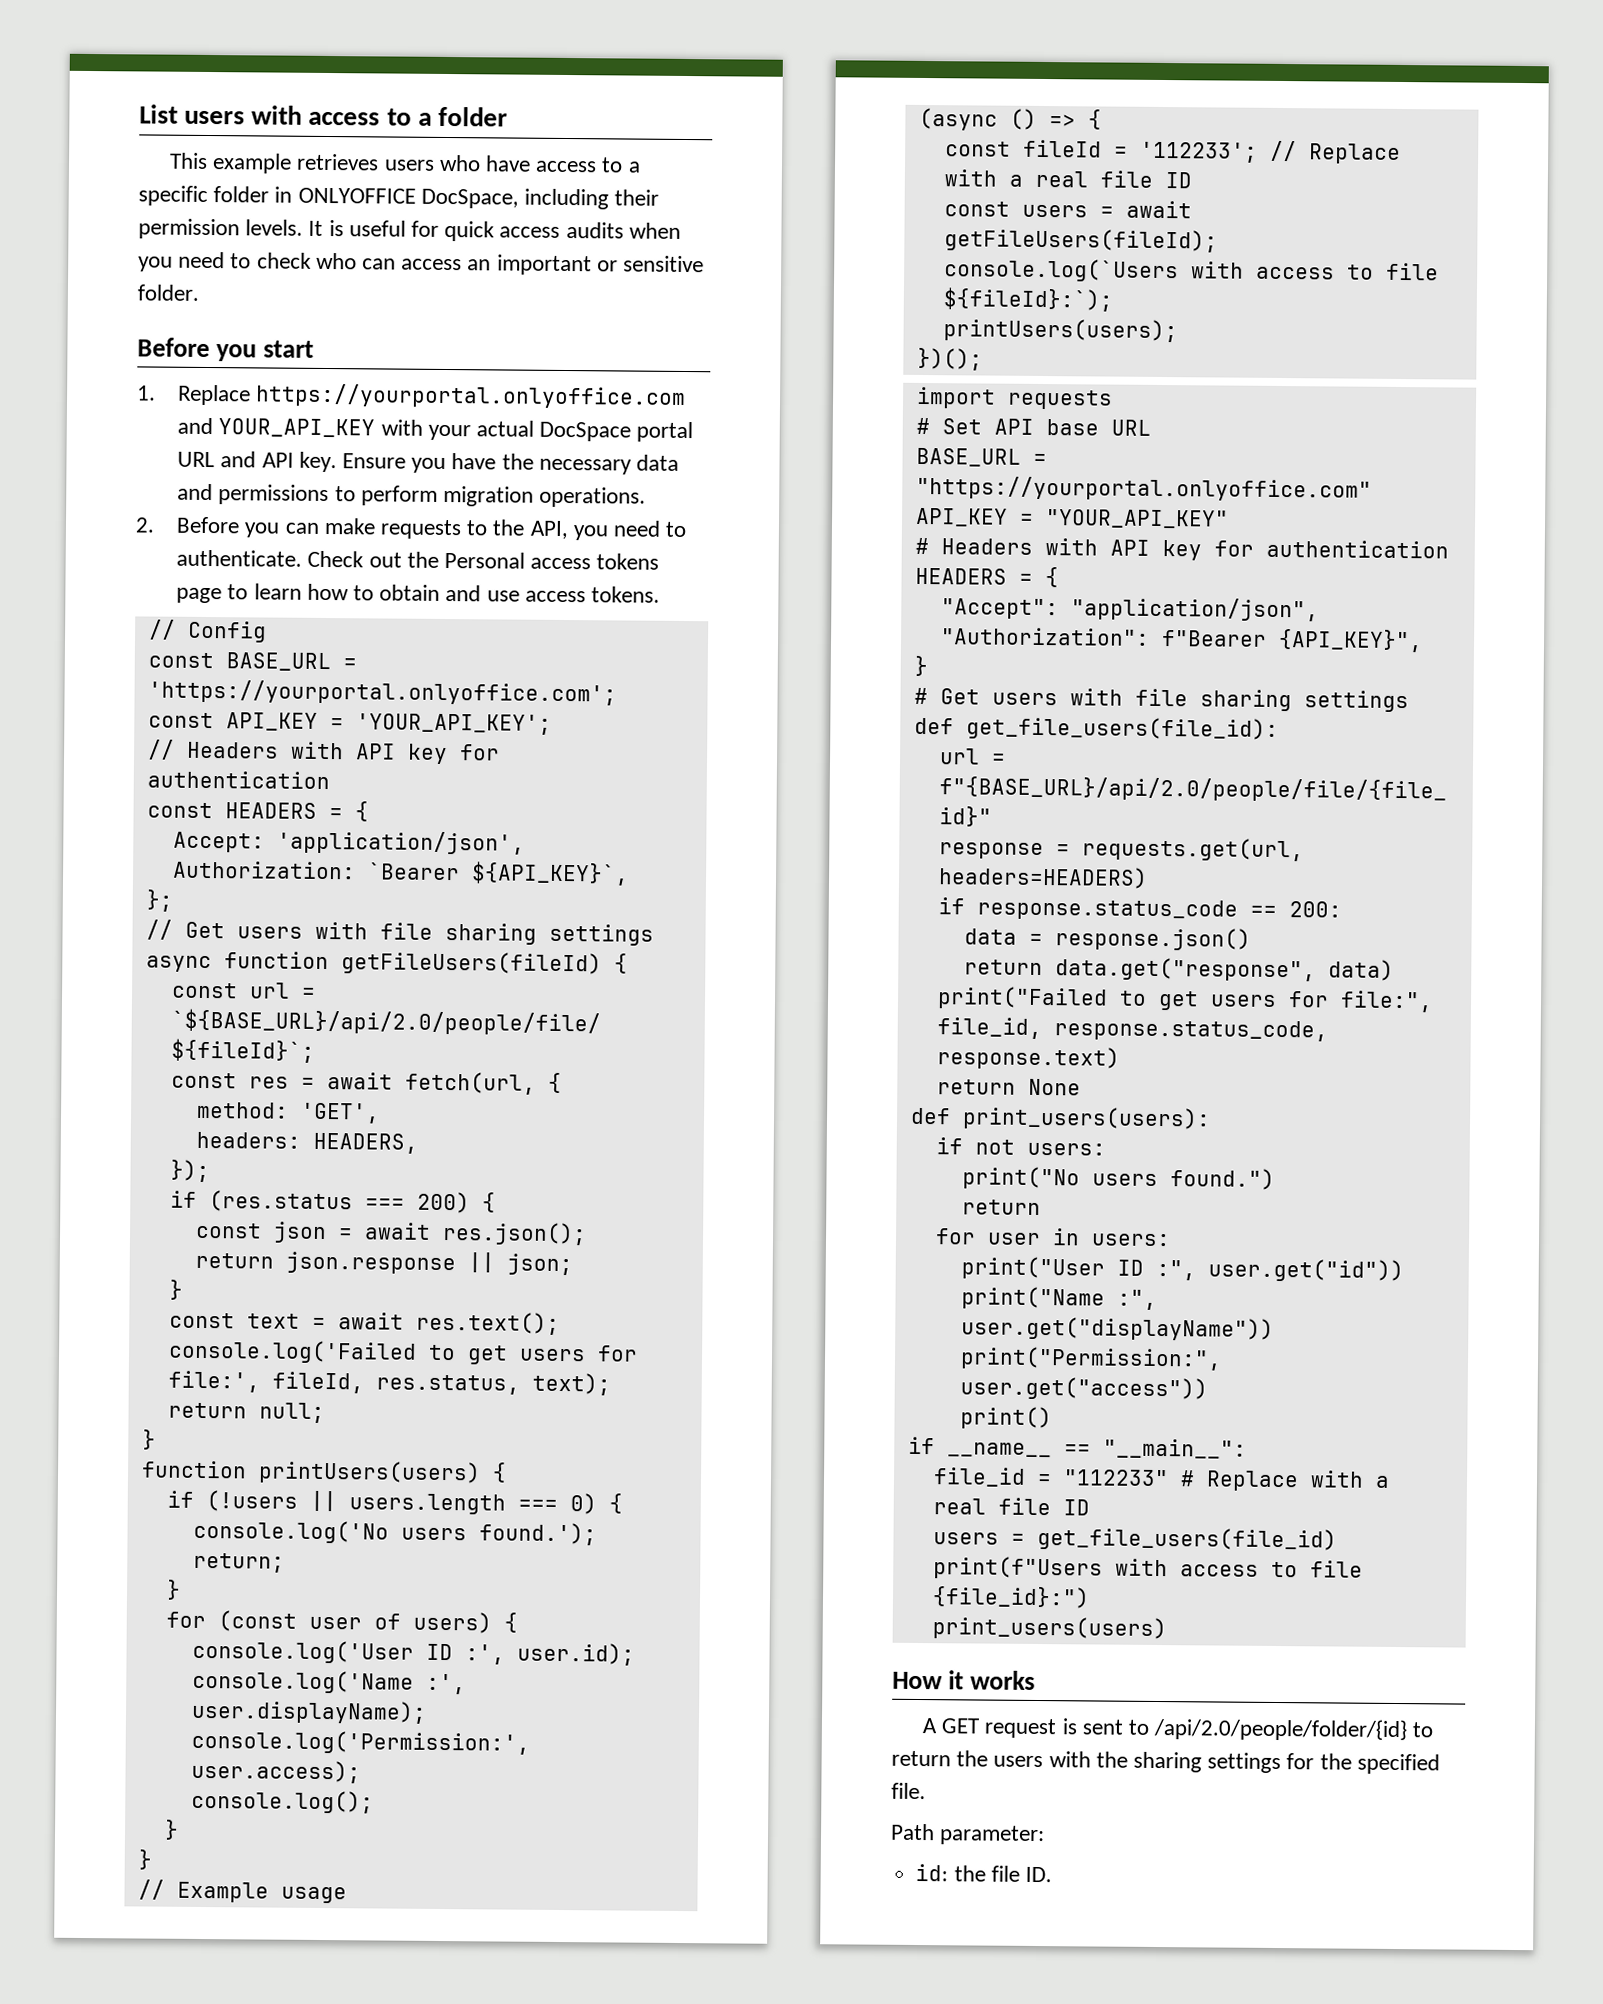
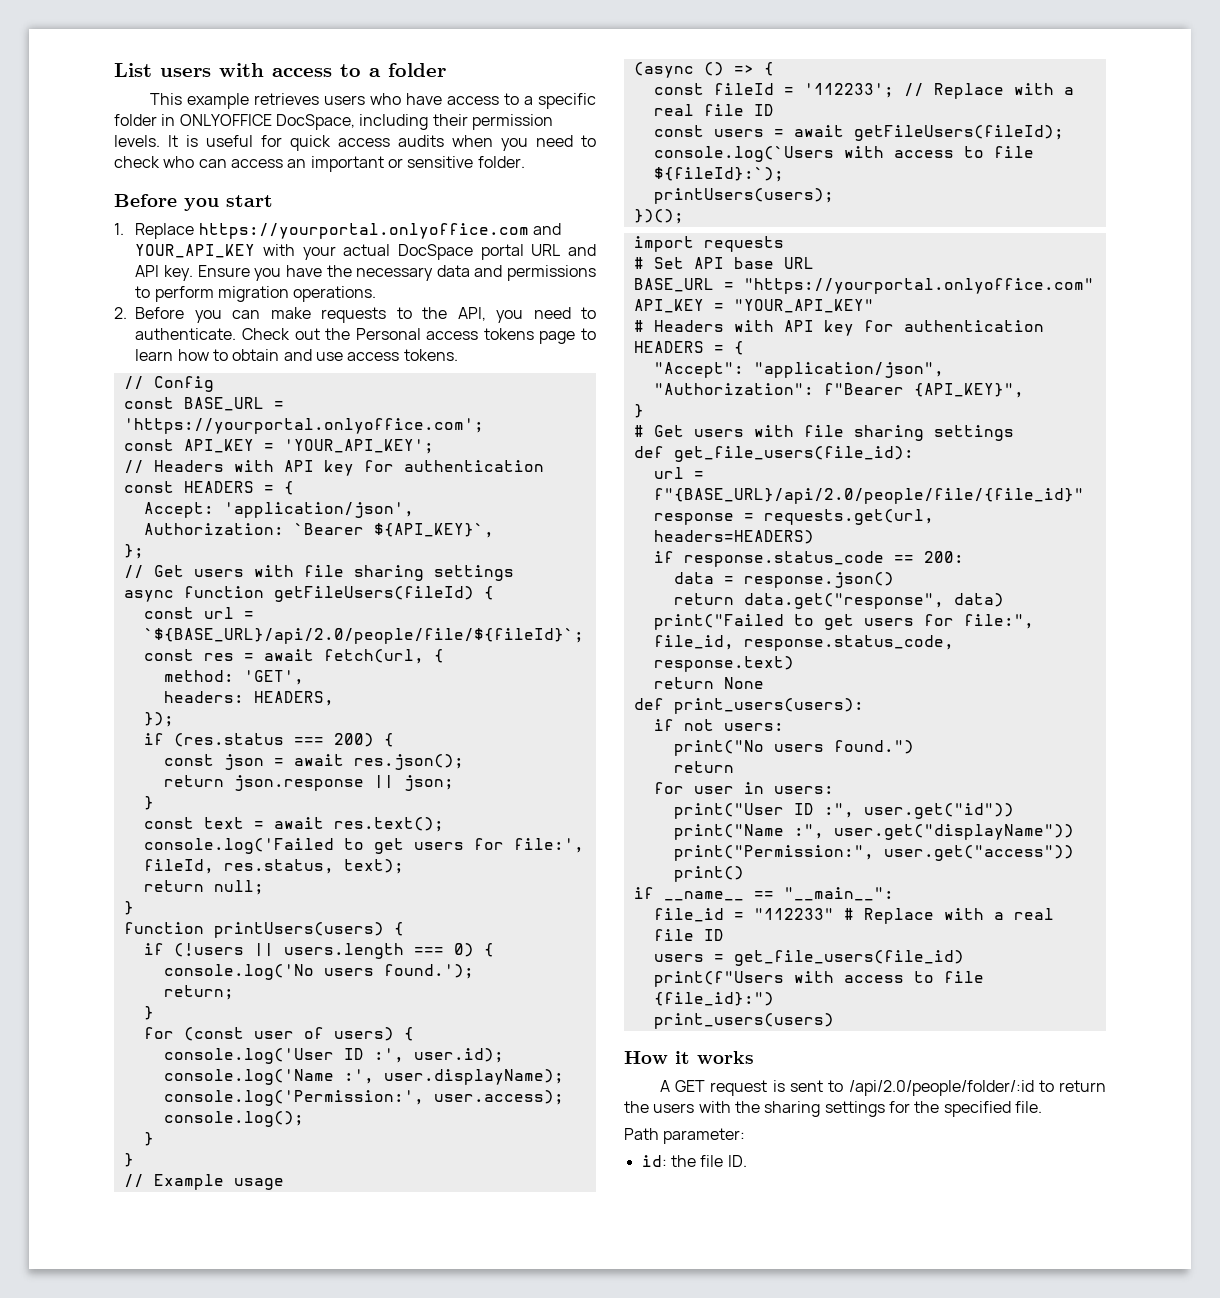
[1153,1717,1409,1742] /api/2.0/people/folder/{id} -> [848,1080,1034,1096] /api/2.0/people/folder/:id

